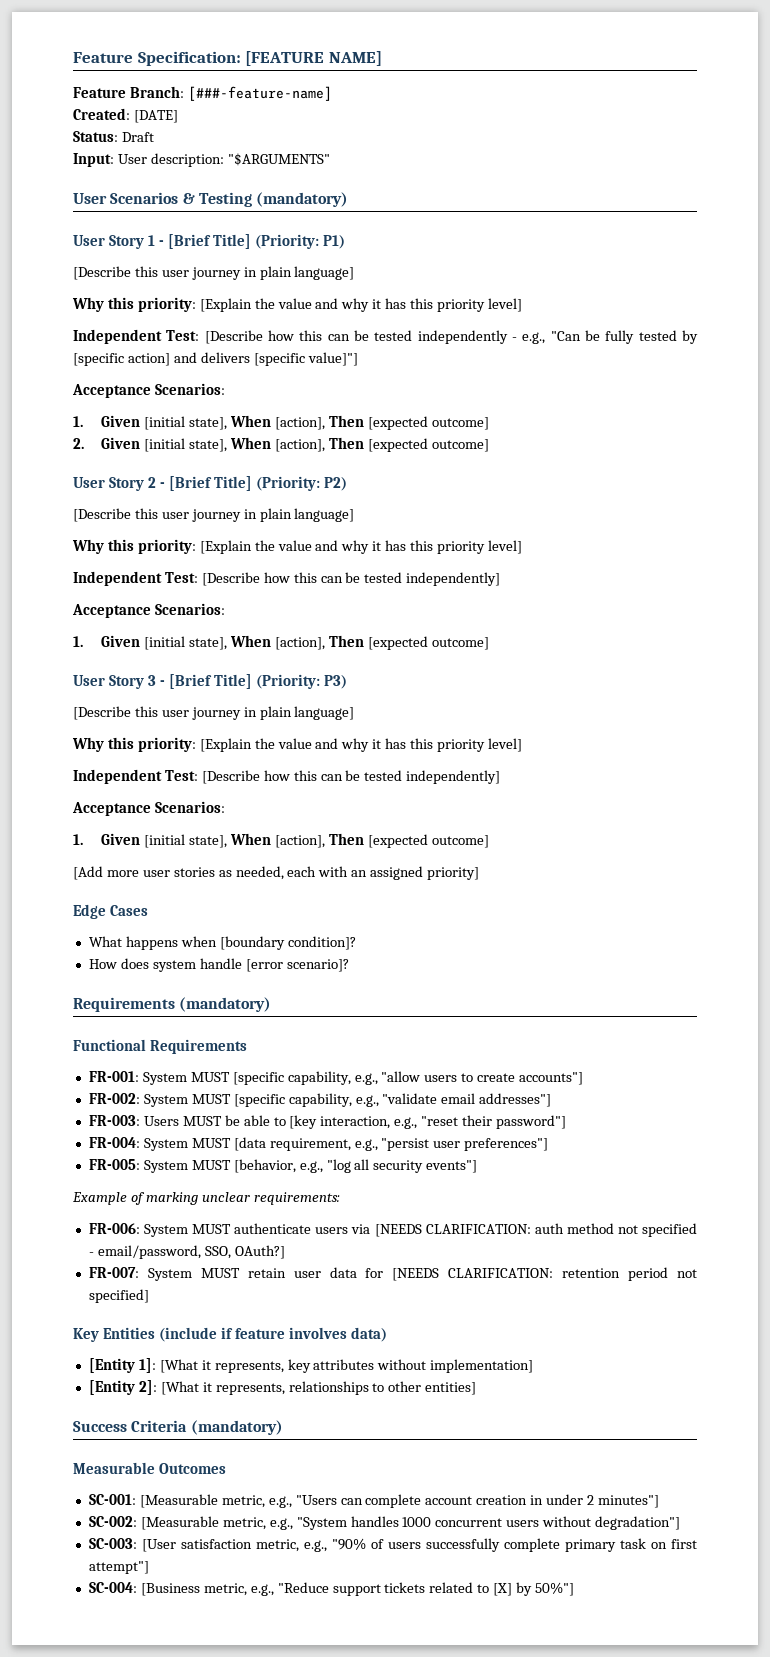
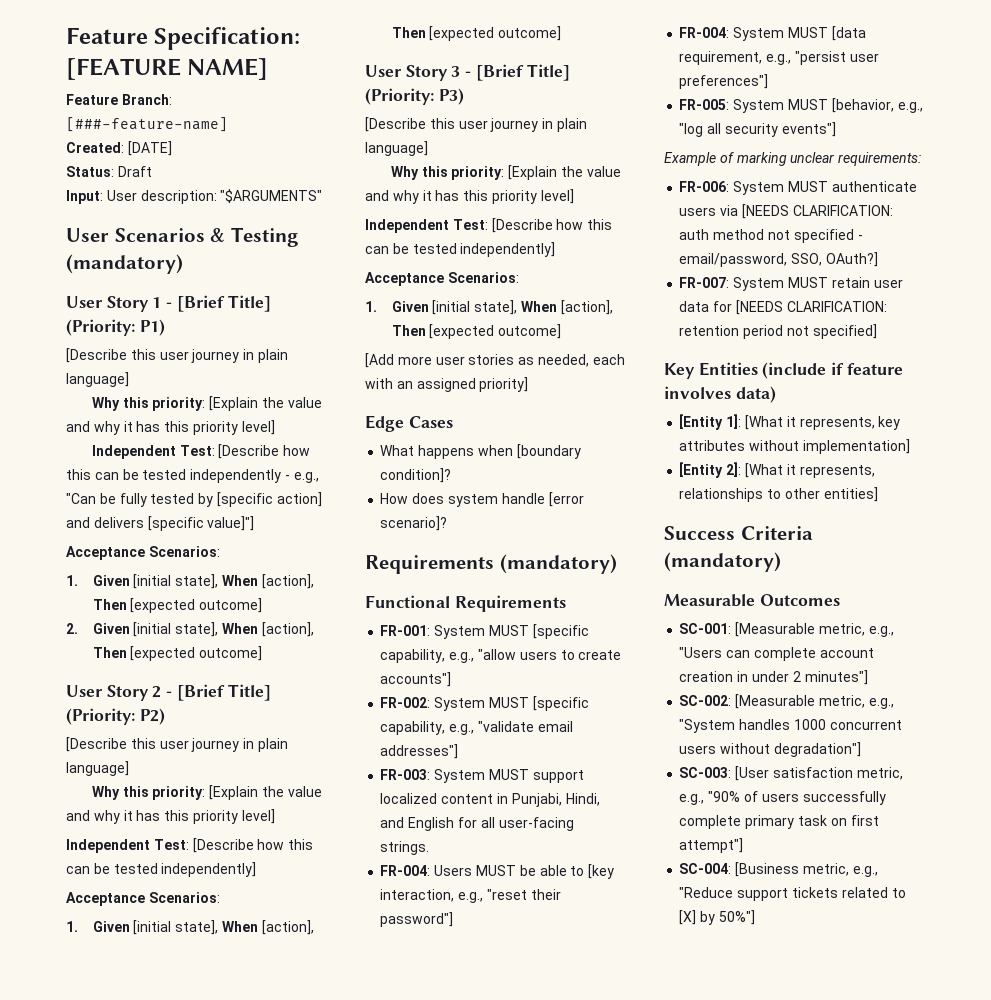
(140, 1120) none -> [434,769,584,783] [380,793,600,807] [380,817,574,831] [380,841,430,855] [380,865,431,876] System MUST support localized content in Punjabi, Hindi, and English for all user-facing strings. // FR-004:

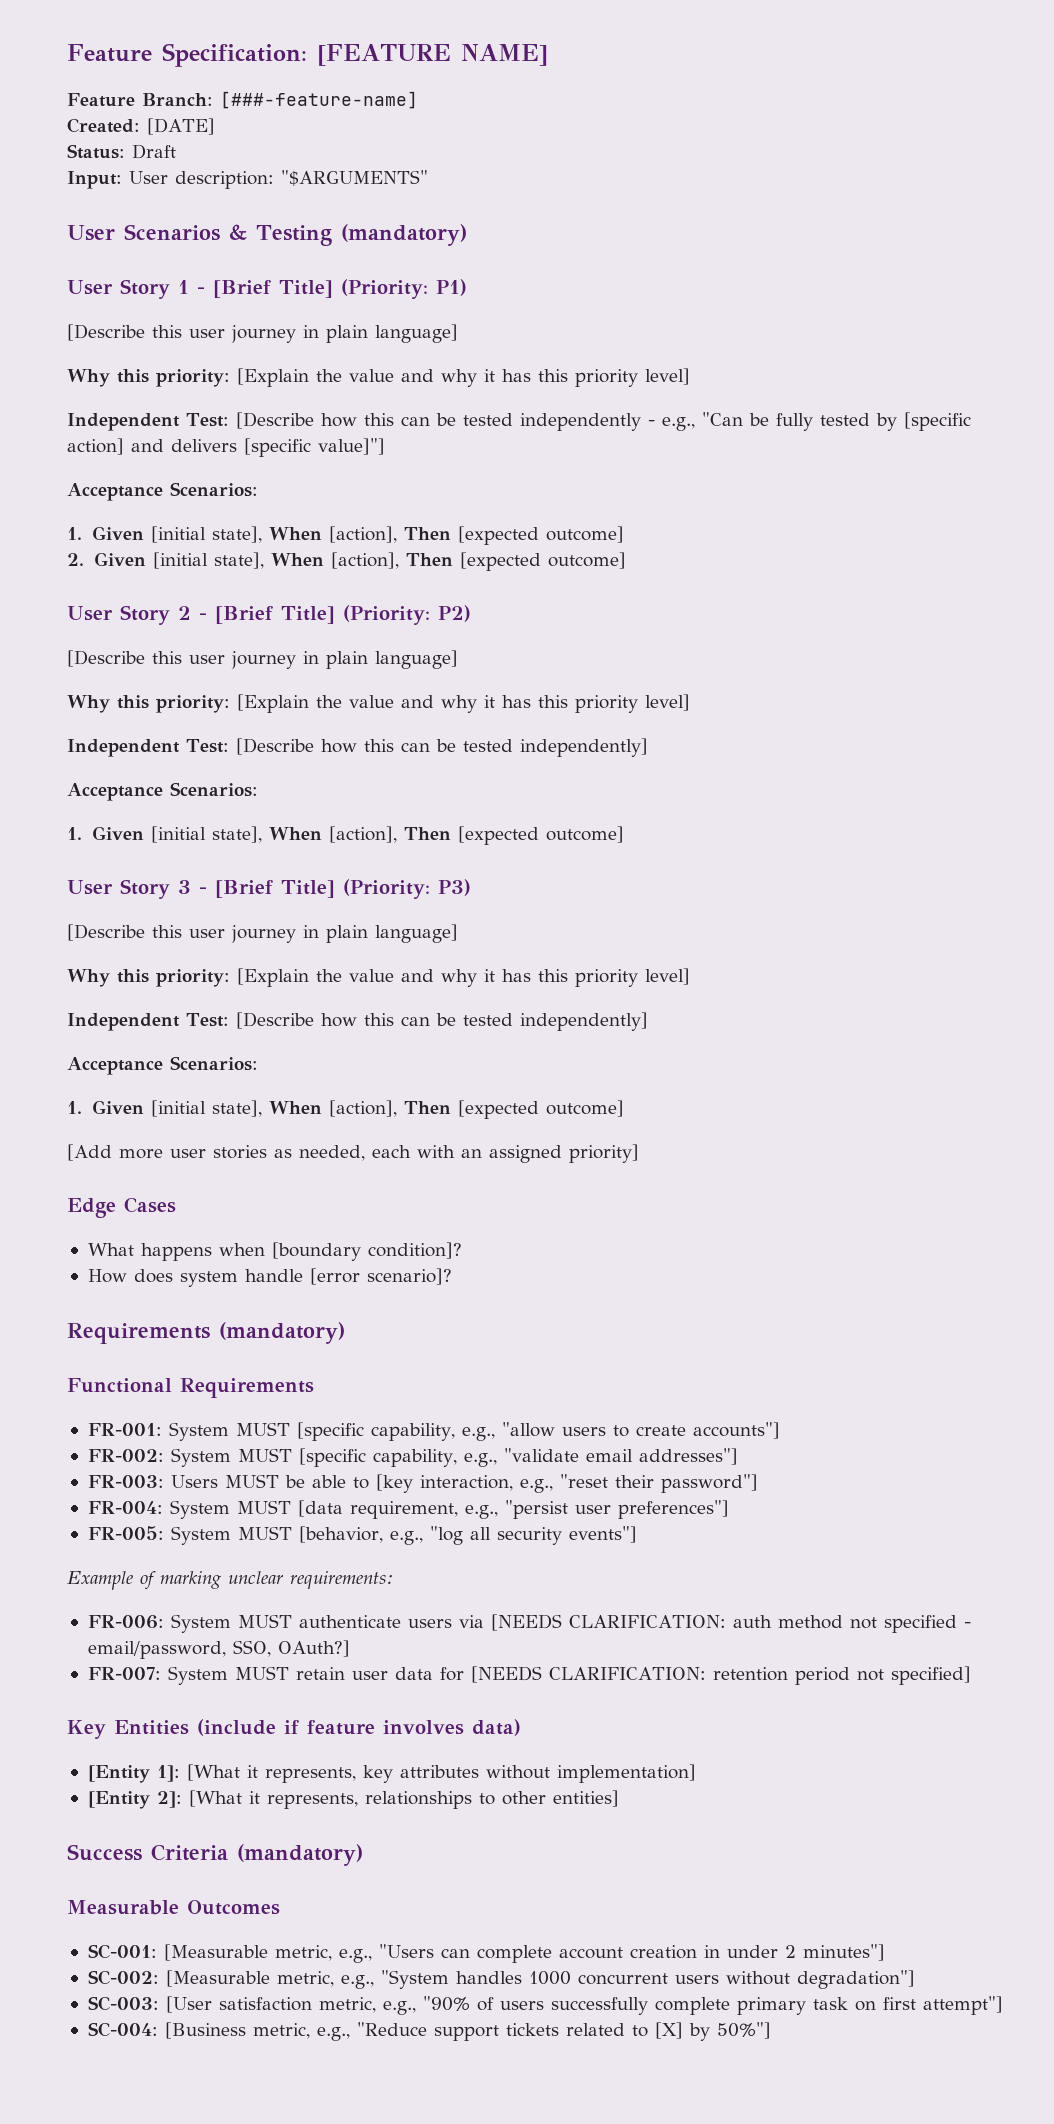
[434,769,584,783] [380,793,600,807] [380,817,574,831] [380,841,430,855] [380,865,431,876] System MUST support localized content in Punjabi, Hindi, and English for all user-facing strings. // FR-004: -> (164, 1481) none

